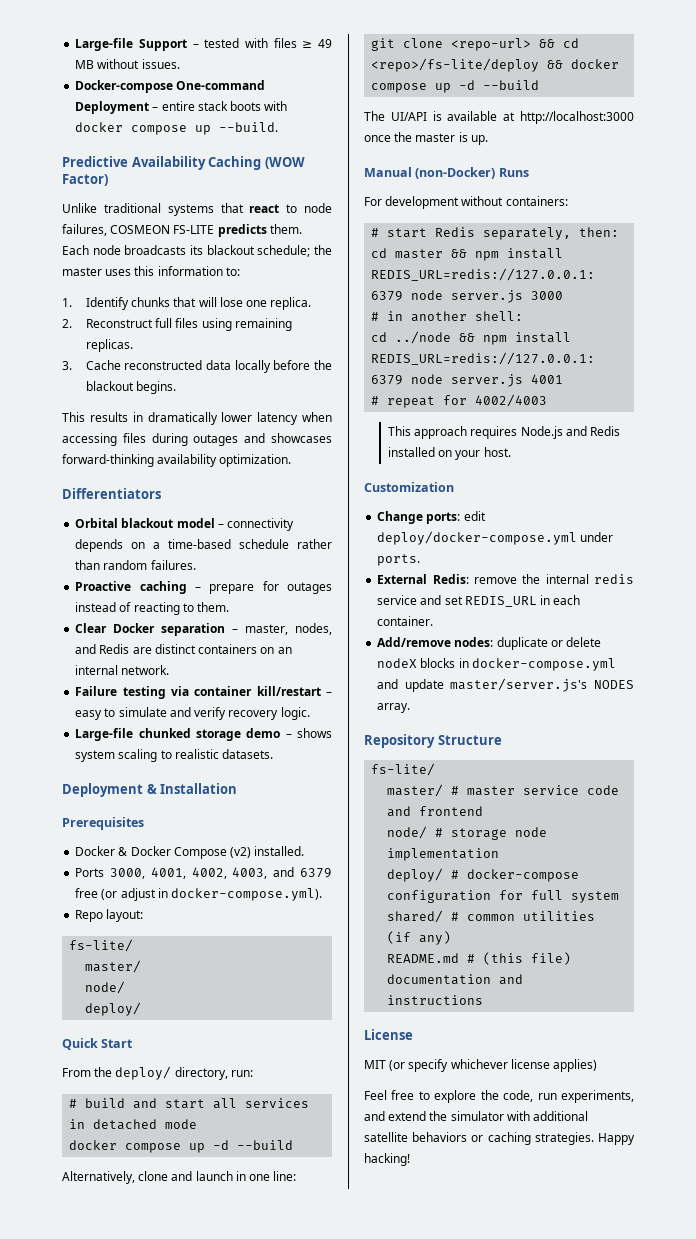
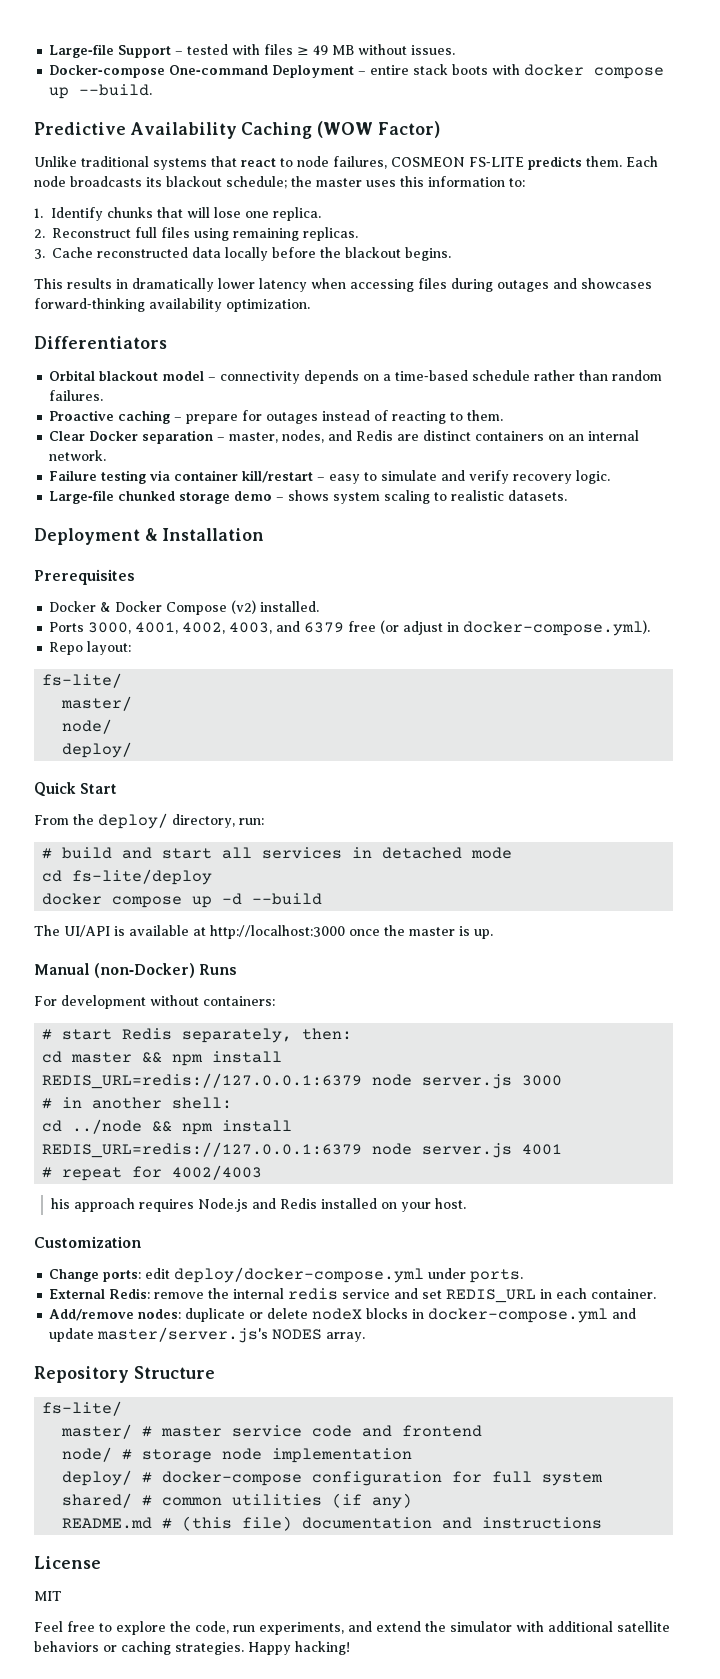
[69,1140,294,1153] [62,1171,297,1184] [371,38,580,51] [371,58,564,72] docker compose up -d --build // Alternatively, clone and launch in one line: // git clone <repo-url> && cd <repo>/fs-lite/deploy && -> [42,869,213,885] cd fs-lite/deploy //
[387,426,411,436] This -> [50,1198,70,1209] his
[389,1059,598,1072] (or specify whichever license applies) -> (62, 1596) none

